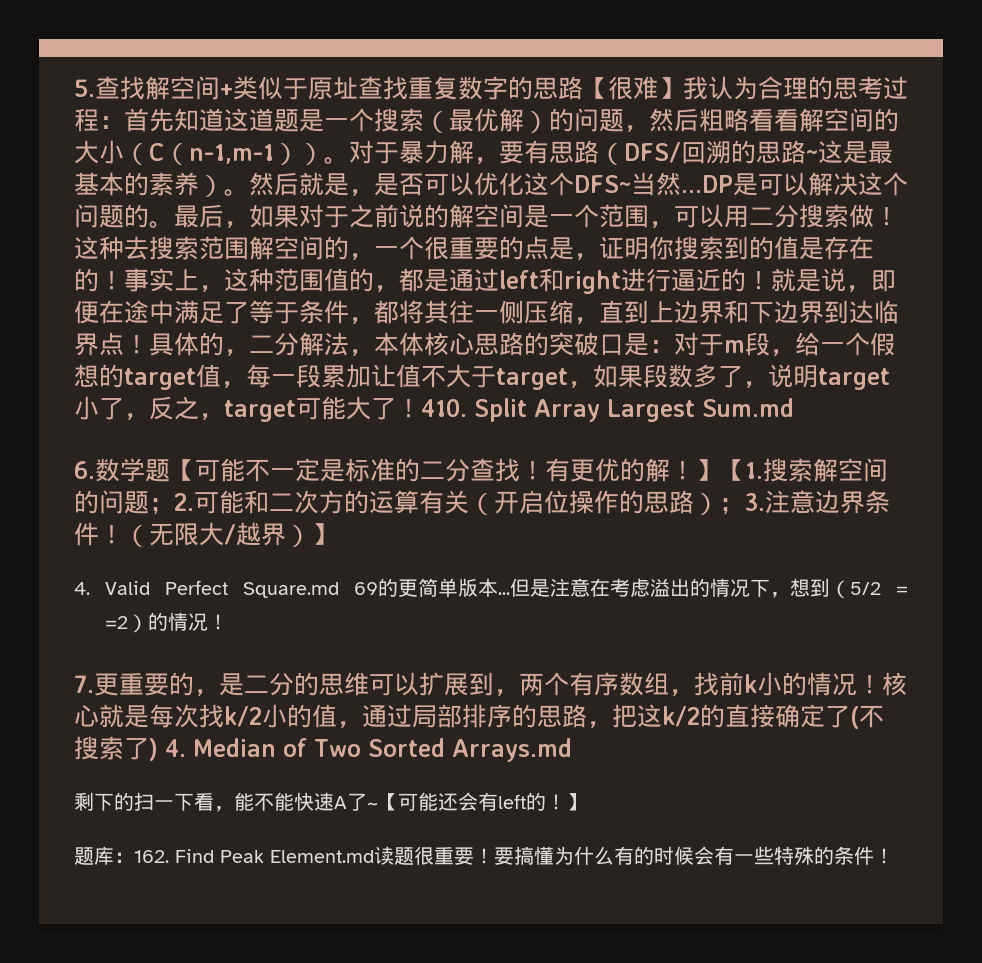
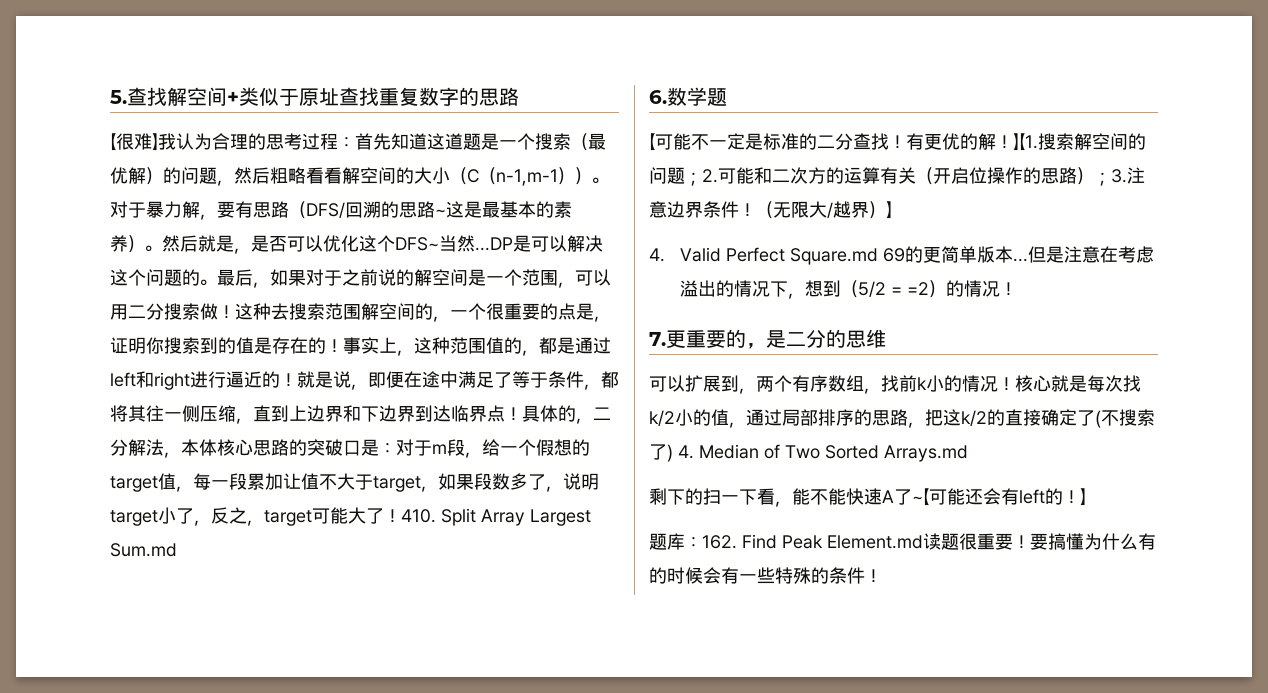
(583, 88) none -> (519, 96) //
(170, 470) none -> (727, 97) //
(369, 684) none -> (886, 338) //

